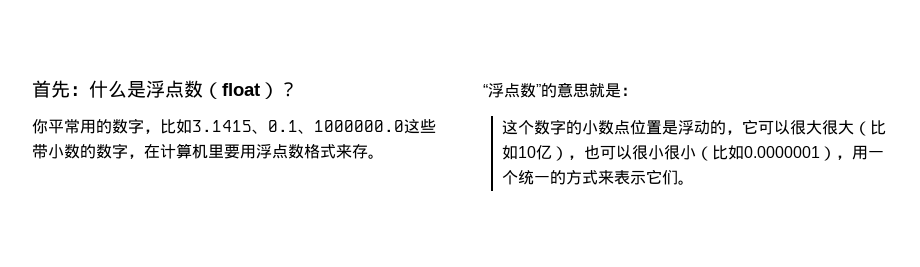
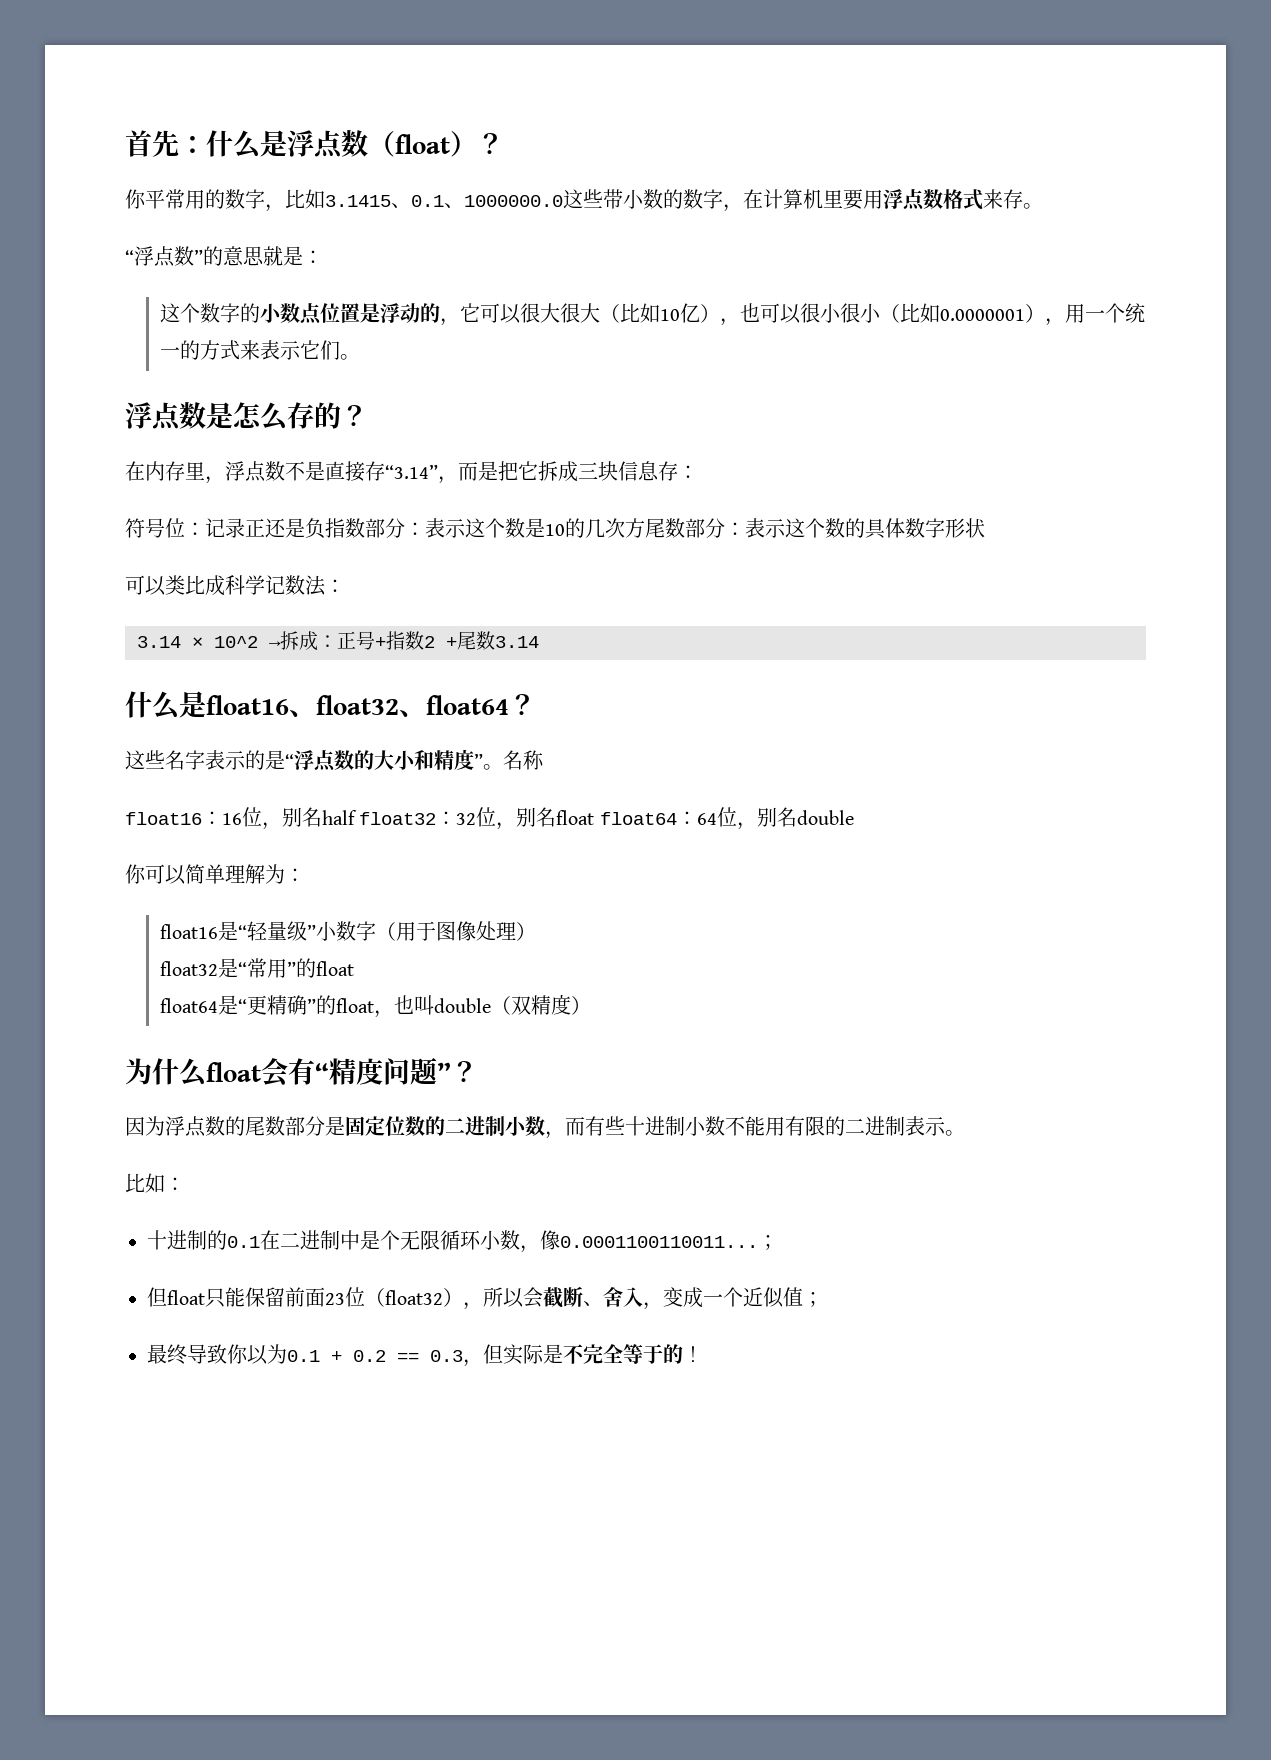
(695, 182) none -> [125,402,368,431] [125,461,698,484] [125,518,985,539] [125,575,345,596] [137,631,539,651] [125,691,536,720] [125,749,544,772] [125,807,854,830] [125,864,305,885] [160,921,537,941] [160,958,355,978] [160,994,592,1018] [125,1057,478,1087] [125,1116,965,1139] [125,1173,185,1193] [147,1230,778,1253] [147,1286,823,1310] [147,1344,703,1367] // 浮点数是怎么存的？ // 在内存里，浮点数不是直接存“3.14”，而是把它拆成三块信息存： // 符号位：记录正还是负指数部分：表示这个数是10的几次方尾数部分：表示这个数的具体数字形状 // 可以类比成科学记数法： // 3.14 × 10^2 →拆成：正号+指数2 +尾数3.14 // 什么是float16、float32、float64？ // 这些名字表示的是“浮点数的大小和精度”。名称 // float16：16位，别名half float32：32位，别名float float64：64位，别名double // 你可以简单理解为： // float16是“轻量级”小数字（用于图像处理） // float32是“常用”的float // float64是“更精确”的float，也叫double（双精度） // 为什么float会有“精度问题”？ // 因为浮点数的尾数部分是固定位数的二进制小数，而有些十进制小数不能用有限的二进制表示。 // 比如： // 十进制的0.1在二进制中是个无限循环小数，像0.0001100110011...； // 但float只能保留前面23位（float32），所以会截断、舍入，变成一个近似值； // 最终导致你以为0.1 + 0.2 == 0.3，但实际是不完全等于的！

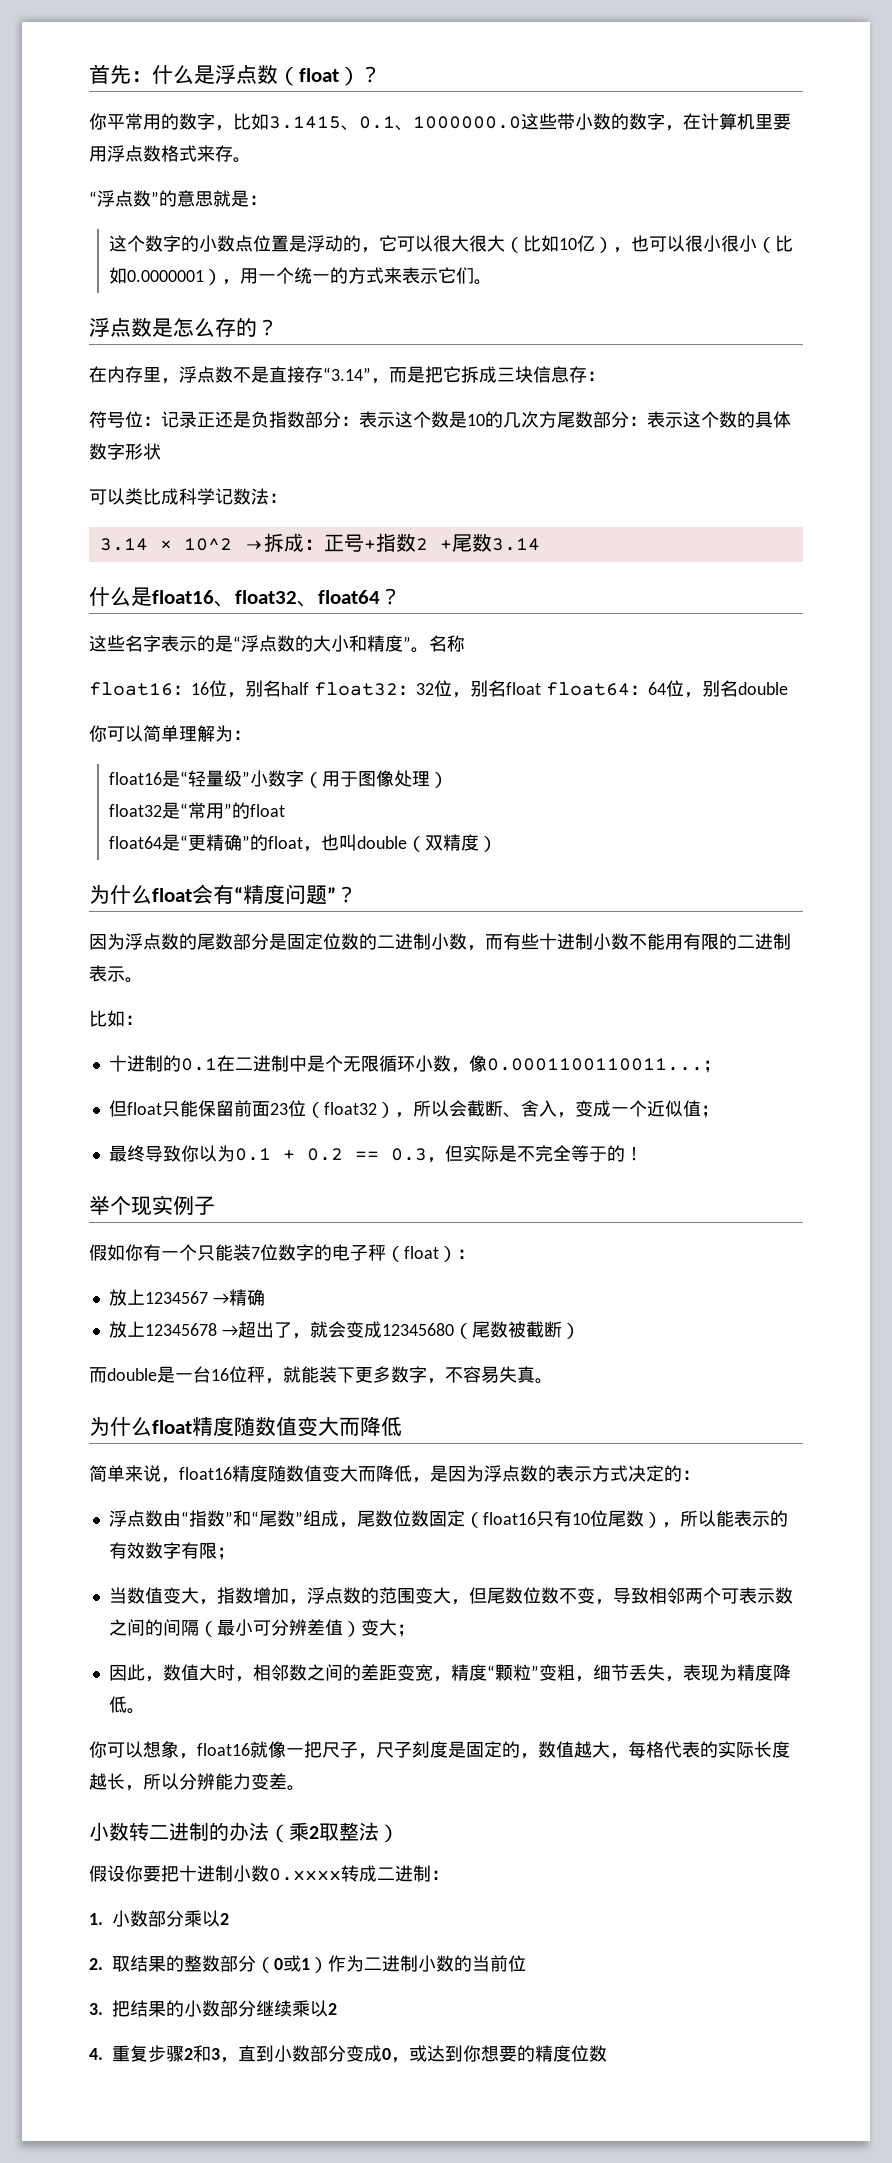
(703, 1354) none -> [89,1195,215,1216] [89,1244,475,1262] [108,1289,265,1306] [108,1321,580,1339] [89,1366,553,1384] [89,1416,402,1437] [89,1465,700,1483] [108,1510,788,1528] [108,1542,235,1560] [108,1587,793,1605] [108,1619,415,1637] [108,1664,791,1682] [108,1696,145,1714] [89,1741,790,1759] [89,1773,305,1791] [89,1822,399,1843] [89,1865,449,1882] [89,1910,229,1927] [89,1955,526,1973] [89,2000,337,2017] [89,2045,607,2063] // 举个现实例子 // 假如你有一个只能装7位数字的电子秤（float）： // 放上1234567 →精确 // 放上12345678 →超出了，就会变成12345680（尾数被截断） // 而double是一台16位秤，就能装下更多数字，不容易失真。 // 为什么float精度随数值变大而降低 // 简单来说，float16精度随数值变大而降低，是因为浮点数的表示方式决定的： // 浮点数由“指数”和“尾数”组成，尾数位数固定（float16只有10位尾数），所以能表示的有效数字有限； // 当数值变大，指数增加，浮点数的范围变大，但尾数位数不变，导致相邻两个可表示数之间的间隔（最小可分辨差值）变大； // 因此，数值大时，相邻数之间的差距变宽，精度“颗粒”变粗，细节丢失，表现为精度降低。 // 你可以想象，float16就像一把尺子，尺子刻度是固定的，数值越大，每格代表的实际长度越长，所以分辨能力变差。 // 小数转二进制的办法（乘2取整法） // 假设你要把十进制小数0.xxxx转成二进制： // 1.小数部分乘以2 // 2.取结果的整数部分（0或1）作为二进制小数的当前位 // 3.把结果的小数部分继续乘以2 // 4.重复步骤2和3，直到小数部分变成0，或达到你想要的精度位数

